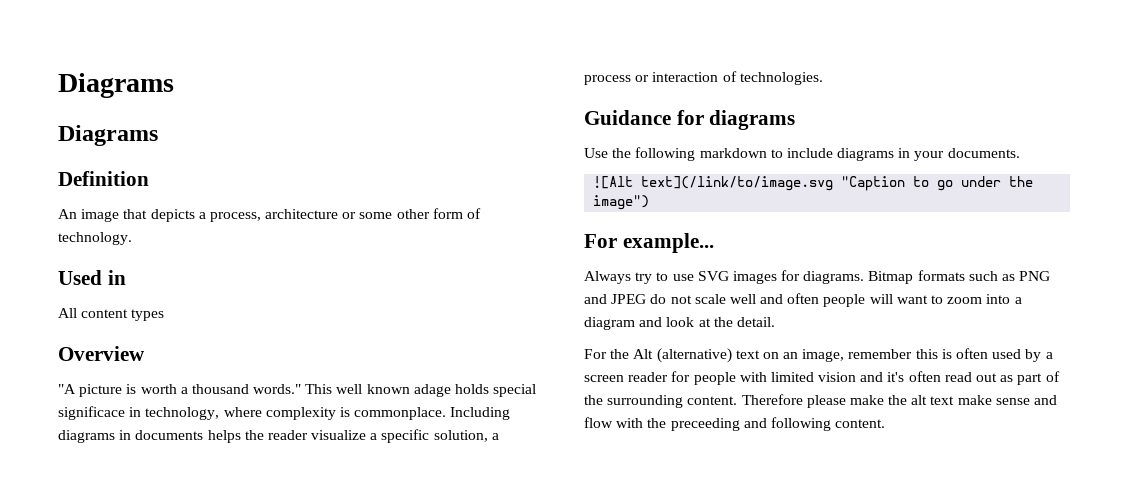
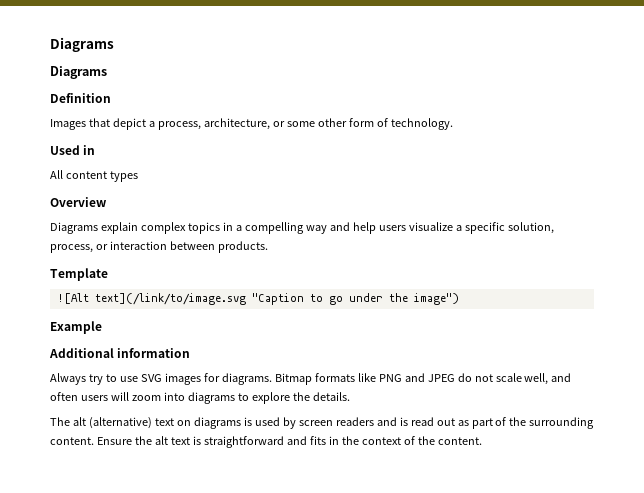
[58,209,195,222] An image that depicts -> [50,118,146,130] Images that depict
[265,209,339,219] architecture -> [203,118,270,130] architecture,
[58,384,537,397] [58,406,511,420] [58,429,499,443] [584,71,823,85] [584,110,796,130] [584,147,1020,161] "A picture is worth a thousand words." This well known adage holds special significace in technology, where complexity is commonplace. Including diagrams in documents helps the reader visualize a specific solution, a process or interaction of technologies. // Guidance for diagrams // Use the following markdown to include diagrams in your documents. -> [50,222,554,234] [50,241,268,253] [50,268,108,281] Diagrams explain complex topics in a compelling way and help users visualize a specific solution, process, or interaction between products. // Template
[584,233,714,253] For example... -> [50,321,102,334] [49,348,191,358] Example // Additional information
[968,271,1016,281] such as -> [357,373,376,382] like
[729,294,756,304] well -> [524,373,549,385] well,
[823,294,1022,307] [584,317,775,330] [584,348,1053,363] [584,371,941,385] people will want to zoom into a diagram and look at the detail. // For the Alt (alternative) text on an image, remember this is often used by a screen reader for people with limited vision and it's often -> [80,392,350,404] [50,417,408,429] users will zoom into diagrams to explore the details. // The alt (alternative) text on diagrams is used by screen readers and is
[741,394,1058,408] [584,417,831,431] Therefore please make the alt text make sense and flow with the preceeding and following -> [96,436,435,448] Ensure the alt text is straightforward and fits in the context of the

